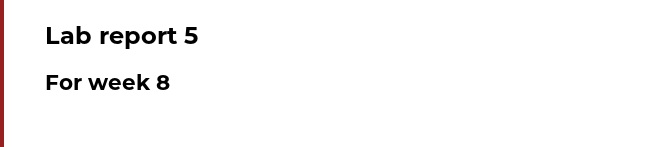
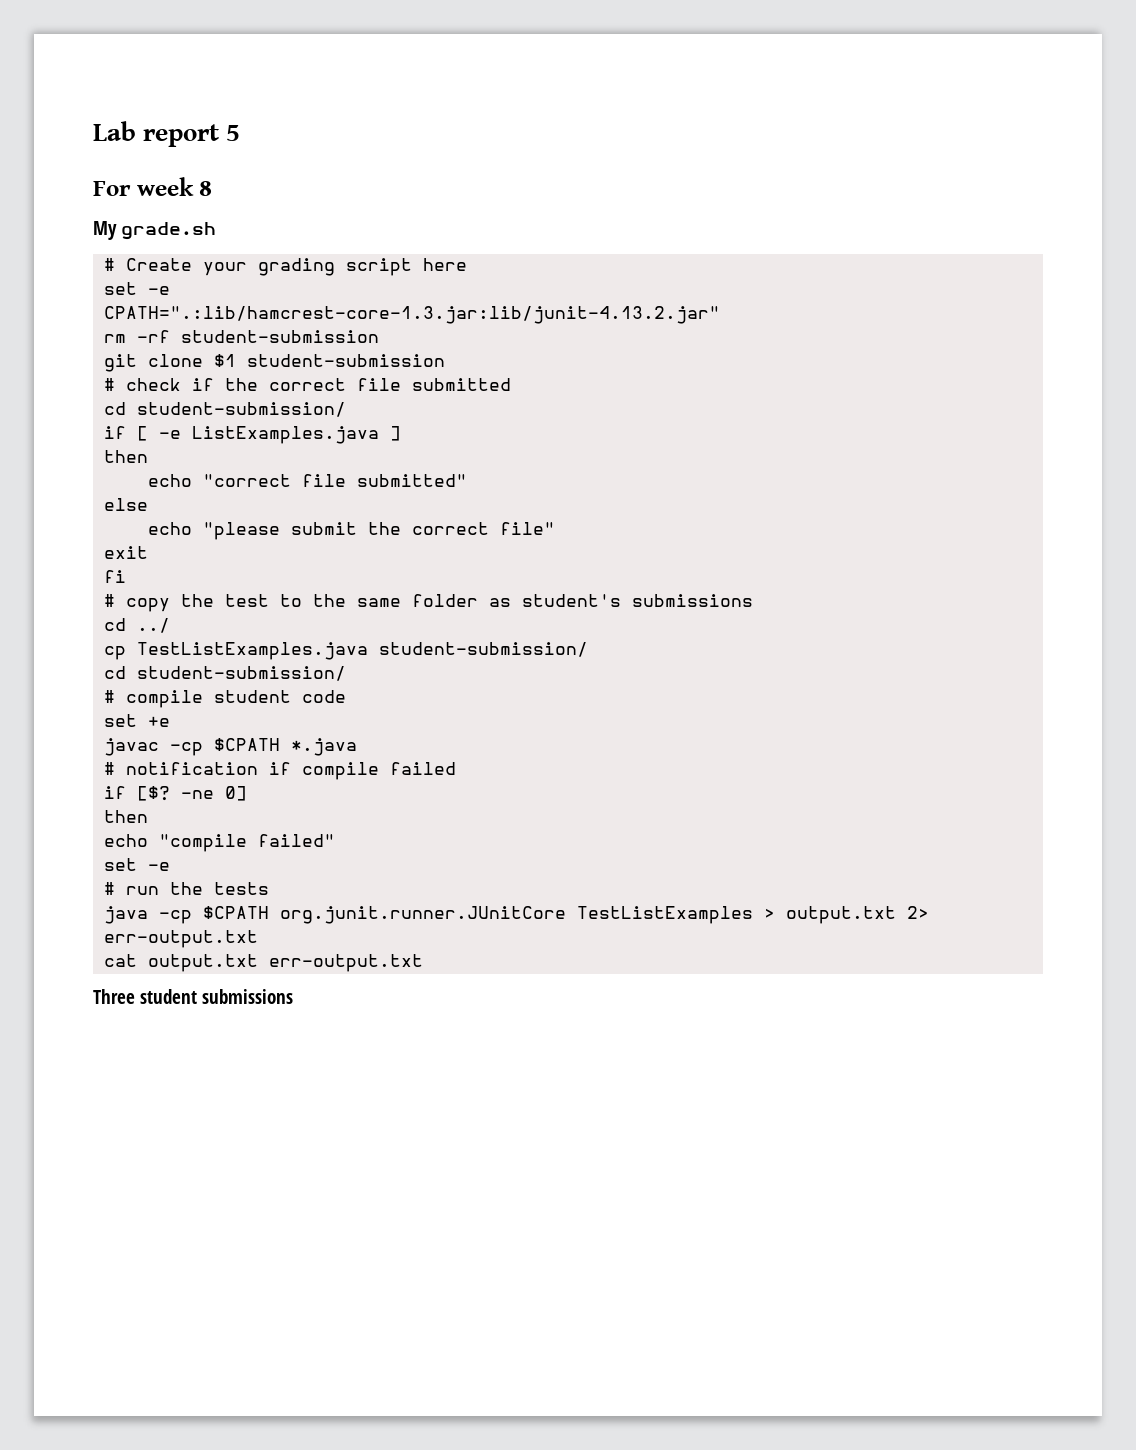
(170, 82) none -> [93,221,216,240] [104,258,468,276] [104,282,171,295] [104,306,721,324] [104,330,380,343] [104,354,446,372] [104,378,512,391] [104,402,347,417] [104,426,402,444] [104,450,149,463] [148,474,468,487] [104,498,149,511] [148,522,556,540] [104,546,149,559] [104,570,127,583] [104,594,754,612] [104,618,171,633] [104,642,589,660] [104,666,347,681] [104,690,347,708] [104,714,171,727] [104,738,358,756] [104,762,457,780] [104,786,248,801] [104,810,149,823] [104,834,336,852] [104,858,171,871] [104,882,270,895] [104,906,930,924] [104,930,259,948] [104,954,424,972] [93,989,293,1004] // My grade.sh // # Create your grading script here // set -e // CPATH=".:lib/hamcrest-core-1.3.jar:lib/junit-4.13.2.jar" // rm -rf student-submission // git clone $1 student-submission // # check if the correct file submitted // cd student-submission/ // if [ -e ListExamples.java ] // then // echo "correct file submitted" // else // echo "please submit the correct file" // exit // fi // # copy the test to the same folder as student's submissions // cd ../ // cp TestListExamples.java student-submission/ // cd student-submission/ // # compile student code // set +e // javac -cp $CPATH *.java // # notification if compile failed // if [$? -ne 0] // then // echo "compile failed" // set -e // # run the tests // java -cp $CPATH org.junit.runner.JUnitCore TestListExamples > output.txt 2> err-output.txt // cat output.txt err-output.txt // Three student submissions

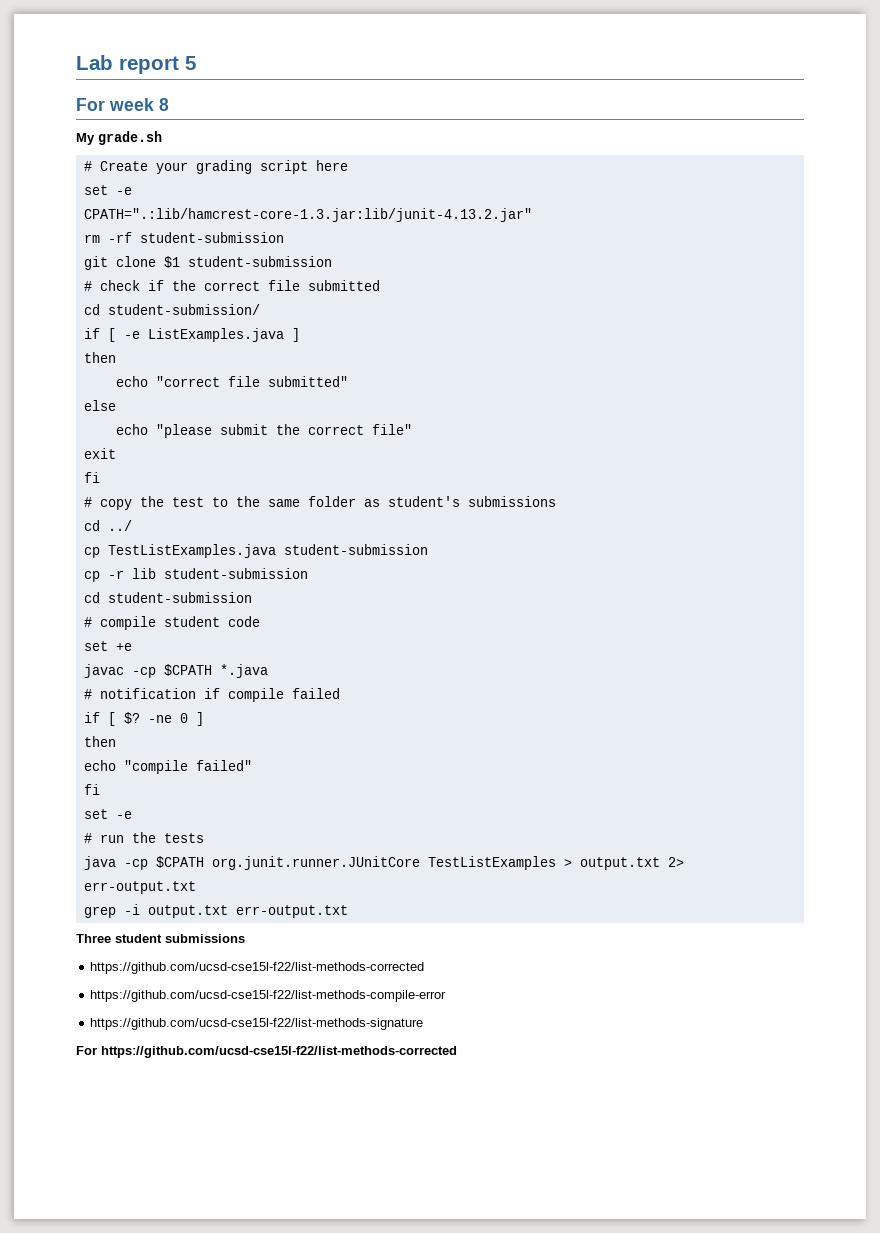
[379,642,589,657] [104,666,347,681] student-submission/ // cd student-submission/ -> [283,544,428,555] [83,568,308,582] [83,592,252,603] student-submission // cp -r lib student-submission // cd student-submission
[137,786,248,801] [$? -ne 0] -> [107,712,204,726] [ $? -ne 0 ]
(336, 840) none -> [83,784,100,795] // fi
[104,954,138,967] cat -> [83,904,140,918] grep -i
(293, 996) none -> [90,962,425,974] [90,990,447,1002] [90,1018,424,1030] [76,1046,457,1058] // https://github.com/ucsd-cse15l-f22/list-methods-corrected // https://github.com/ucsd-cse15l-f22/list-methods-compile-error // https://github.com/ucsd-cse15l-f22/list-methods-signature // For https://github.com/ucsd-cse15l-f22/list-methods-corrected

